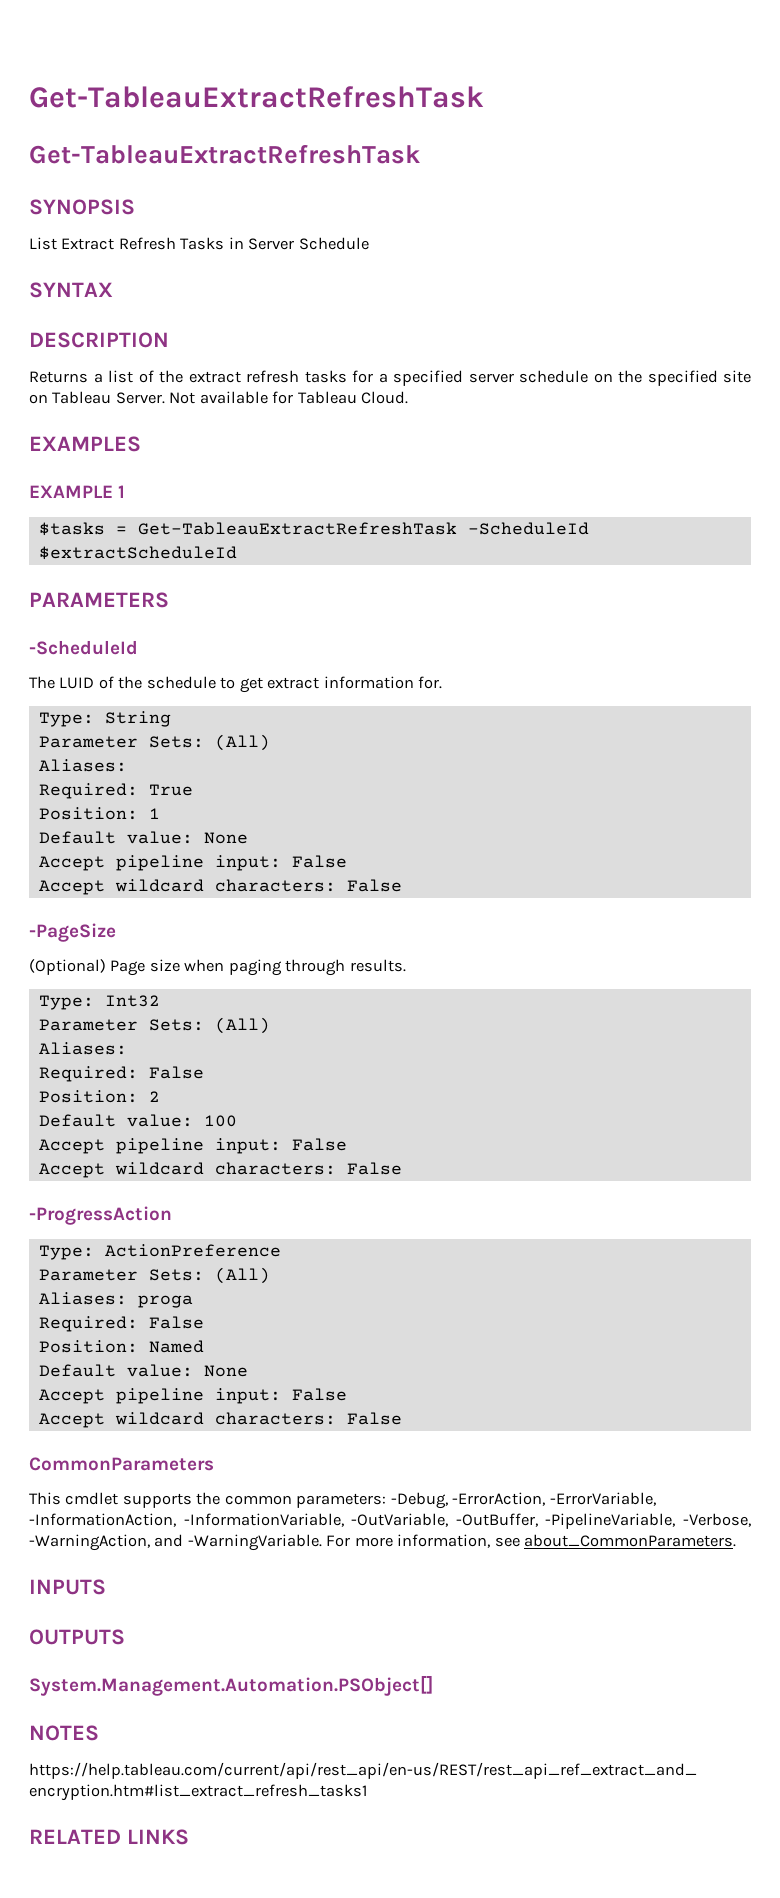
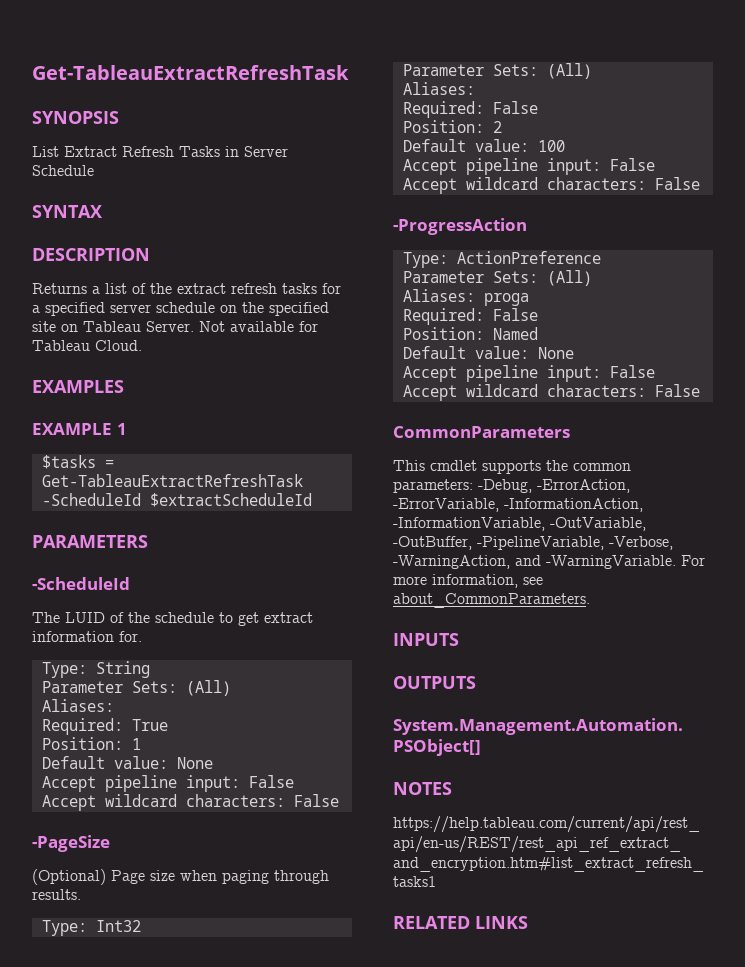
[29,86,484,108] [29,144,420,164] Get-TableauExtractRefreshTask // Get-TableauExtractRefreshTask -> [32,65,349,80] Get-TableauExtractRefreshTask

